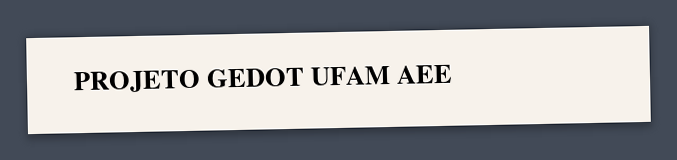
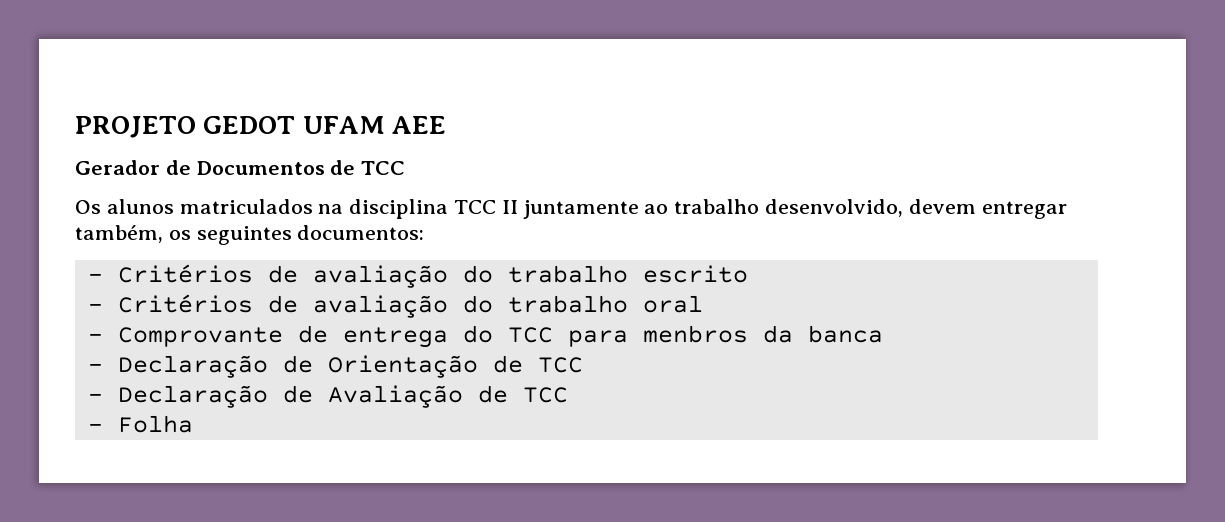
(454, 74) none -> [75,160,406,175] [75,199,1067,219] [75,225,425,245] [87,264,748,288] [87,294,703,318] [87,325,883,348] [87,355,583,378] [87,385,568,408] [87,415,193,433] // Gerador de Documentos de TCC // Os alunos matriculados na disciplina TCC II juntamente ao trabalho desenvolvido, devem entregar também, os seguintes documentos: // - Critérios de avaliação do trabalho escrito // - Critérios de avaliação do trabalho oral // - Comprovante de entrega do TCC para menbros da banca // - Declaração de Orientação de TCC // - Declaração de Avaliação de TCC // - Folha

